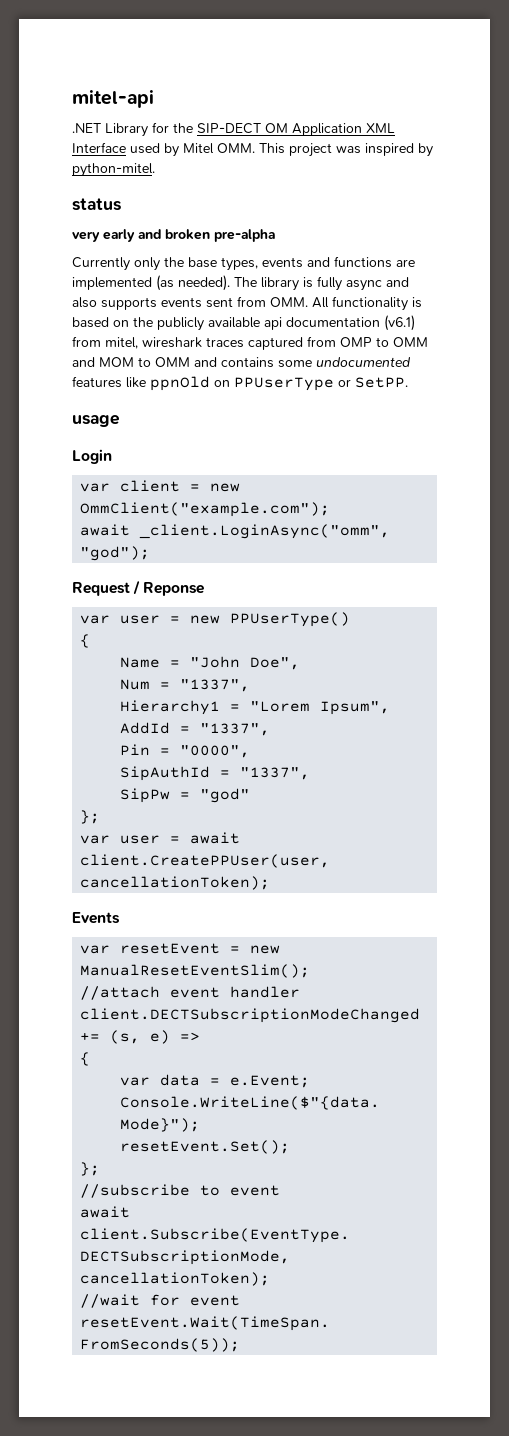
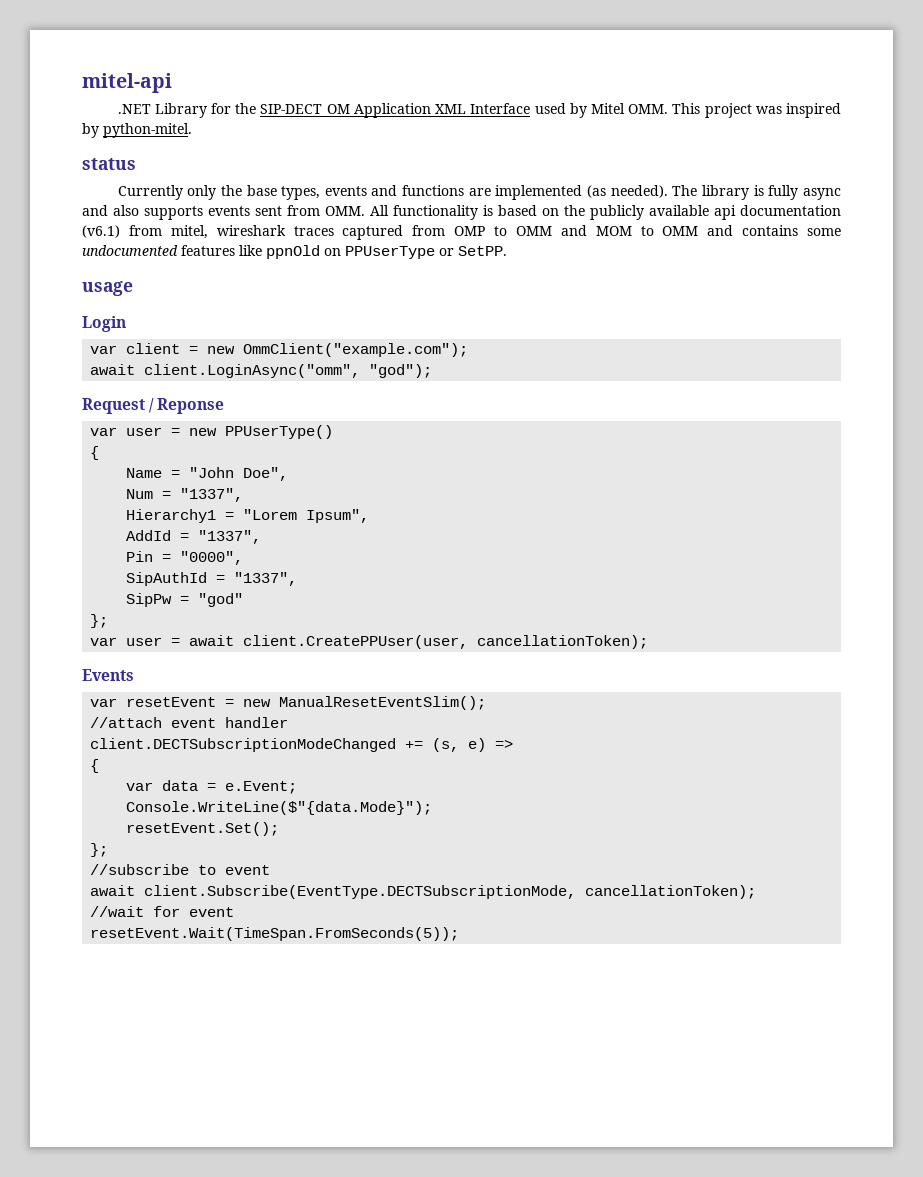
[72,229,275,242] // very early and broken pre-alpha -> (136, 164) none
[139,524,391,539] _client.LoginAsync("omm", -> [144,364,361,378] client.LoginAsync("omm",

